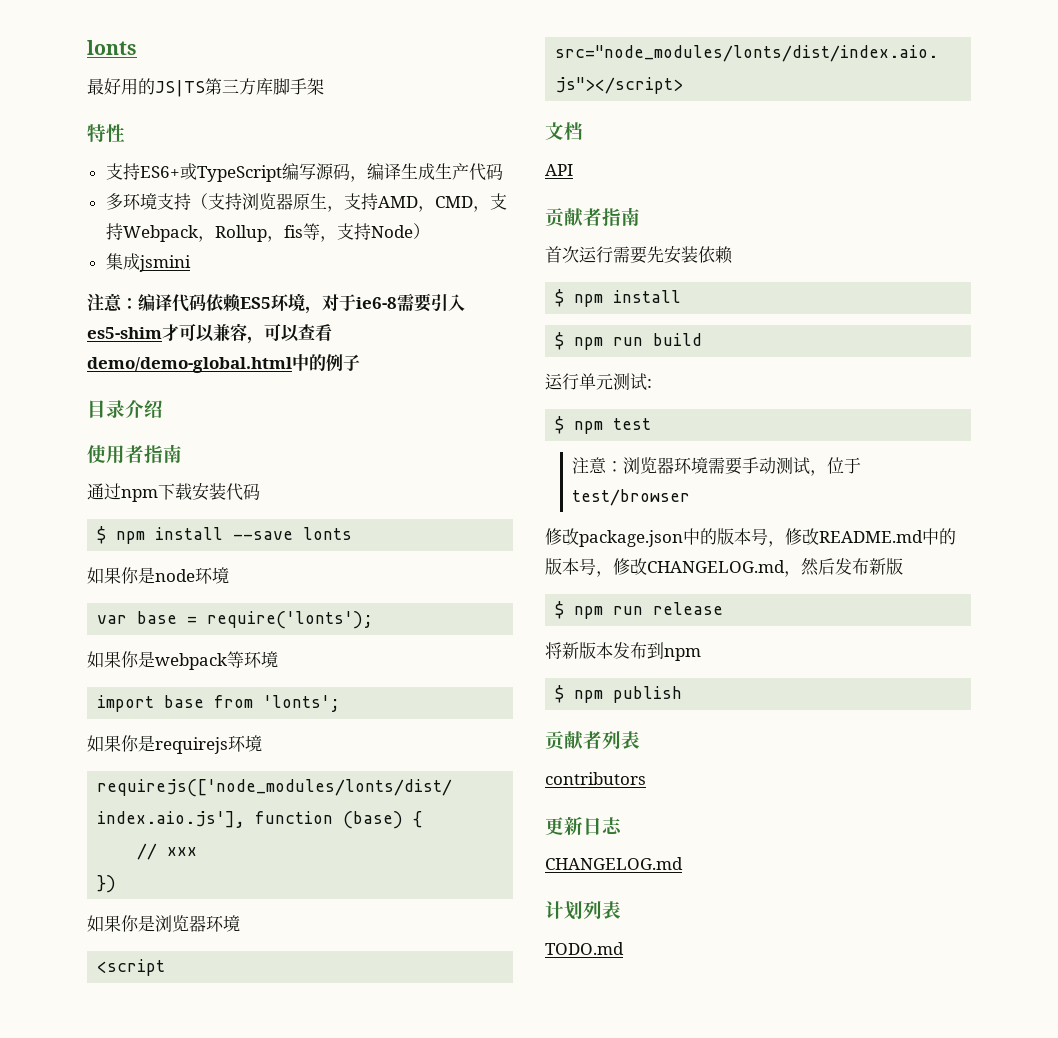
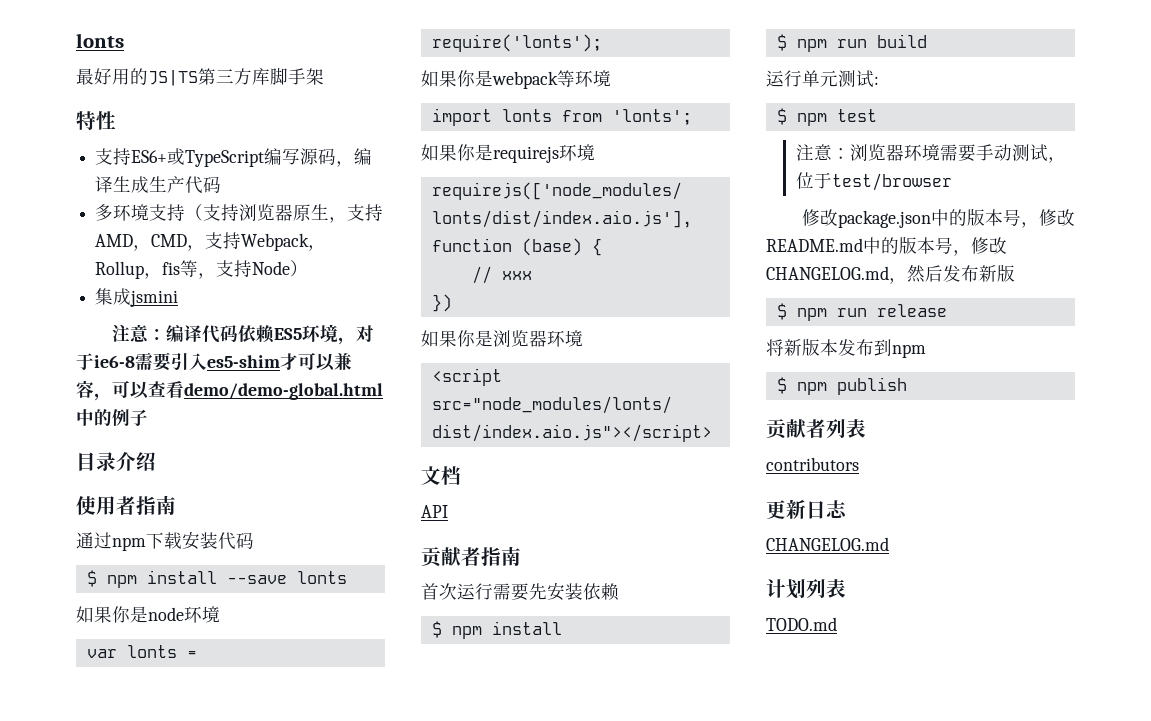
[137,611,178,624] base -> [126,645,177,658] lonts
[164,695,205,708] base -> [501,109,552,122] lonts

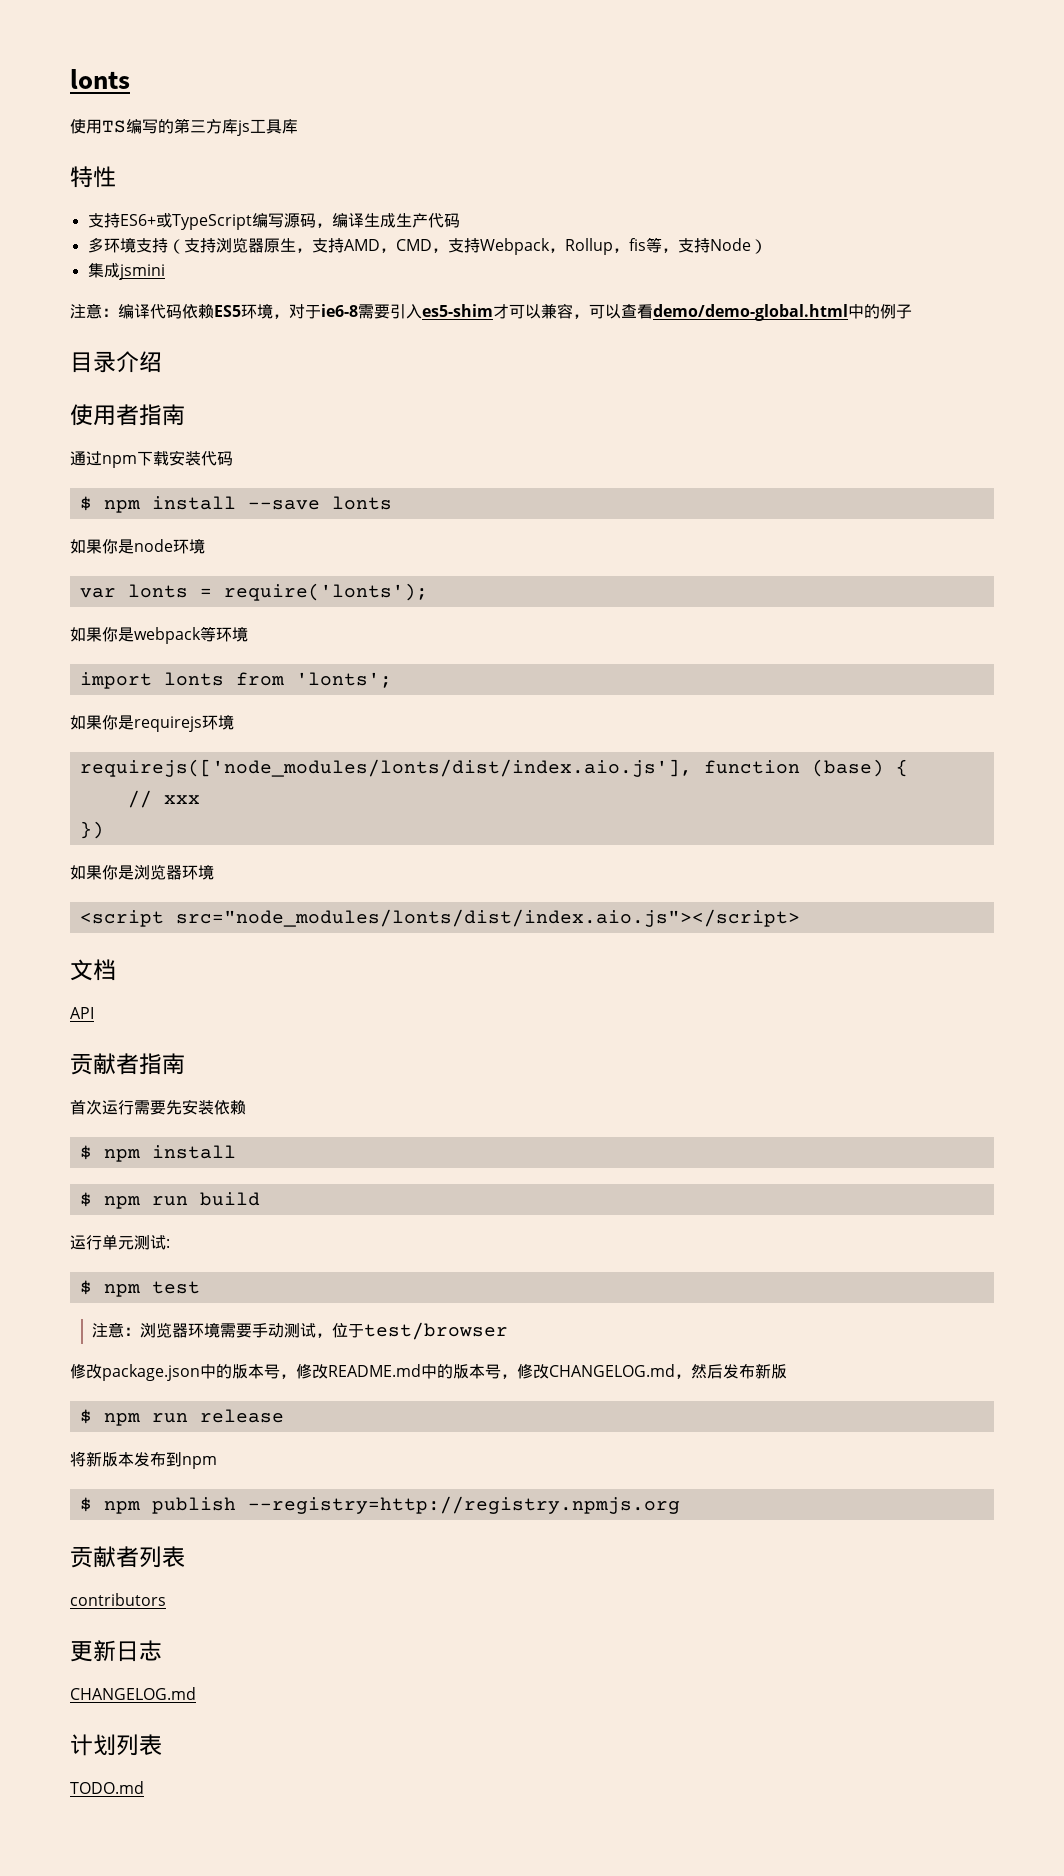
[76,33,124,48] [76,67,324,86] lonts // 最好用的JS|TS第三方库脚手架 -> [70,69,130,89] [70,118,298,136] lonts // 使用TS编写的第三方库js工具库
(907, 386) none -> [247,1496,680,1514] --registry=http://registry.npmjs.org

